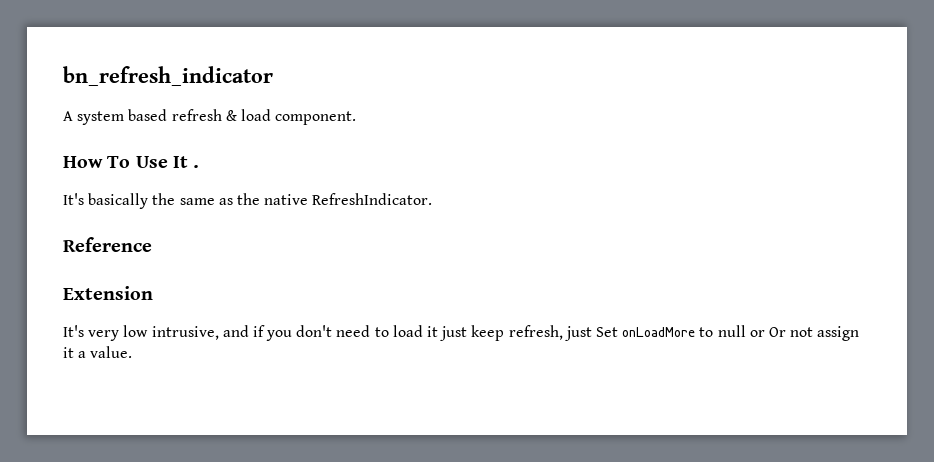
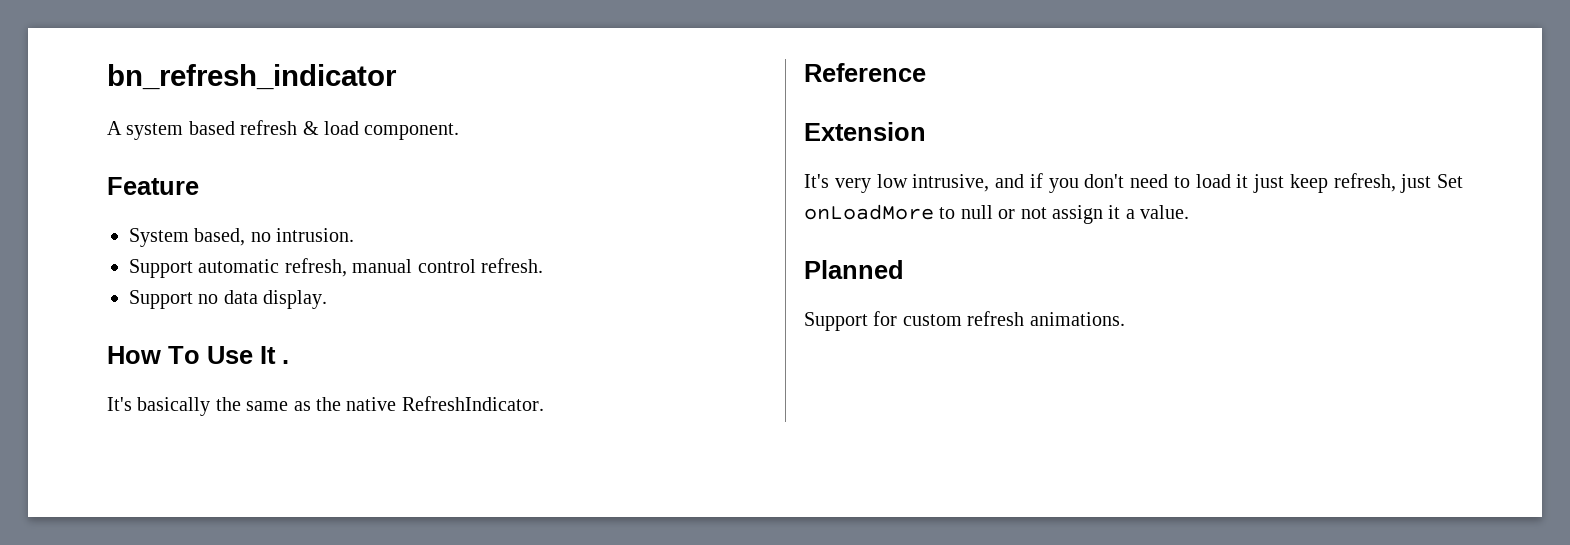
(357, 118) none -> [107,177,199,195] [129,228,355,247] [129,258,543,278] [129,290,328,309] // Feature // System based, no intrusion. // Support automatic refresh, manual control refresh. // Support no data display.
[768,327,786,337] Or -> (1016, 214) none
(133, 352) none -> [804,260,904,279] [804,311,1125,331] // Planned // Support for custom refresh animations.

